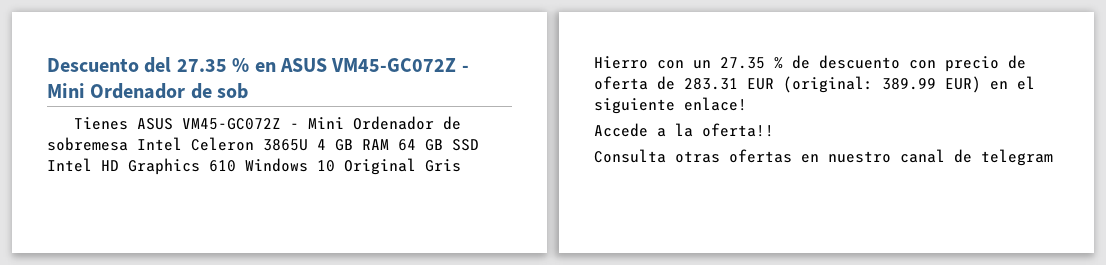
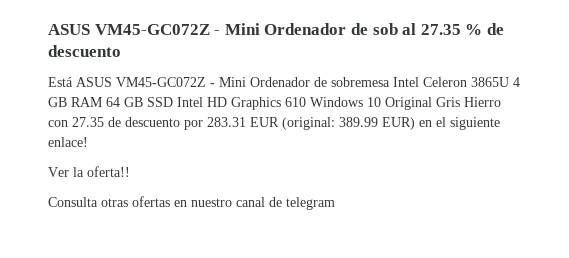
[47,57,276,73] Descuento del 27.35 % en -> (48, 29) none
[73,117,128,130] // Tienes -> [402,23,504,35] [48,45,121,57] [48,77,73,87] al 27.35 % de descuento // Está
[693,55,1026,72] [594,76,675,90] un 27.35 % de descuento con precio de oferta de -> [72,117,203,130] 27.35 de descuento por
[594,123,666,137] Accede a -> [48,167,69,177] Ver

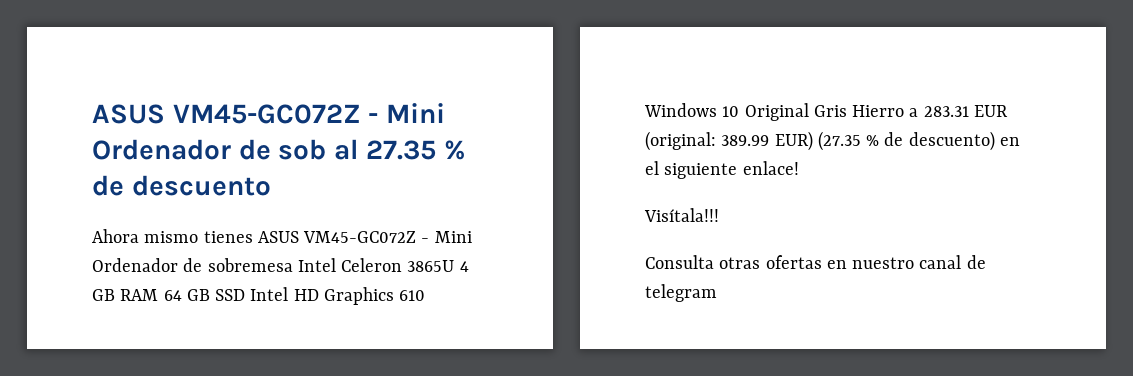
[48,77,73,87] Está -> [92,229,253,243] Ahora mismo tienes
[48,117,203,130] con 27.35 de descuento por -> [909,108,919,117] a
(415, 123) none -> [817,131,995,151] (27.35 % de descuento)
[48,166,130,177] Ver la oferta!! -> [644,208,719,222] Visítala!!!

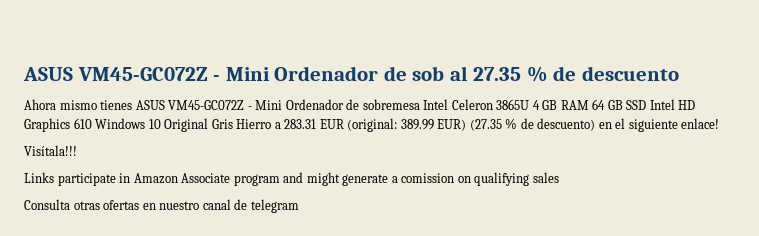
(719, 215) none -> [24,172,559,186] // Links participate in Amazon Associate program and might generate a comission on qualifying sales

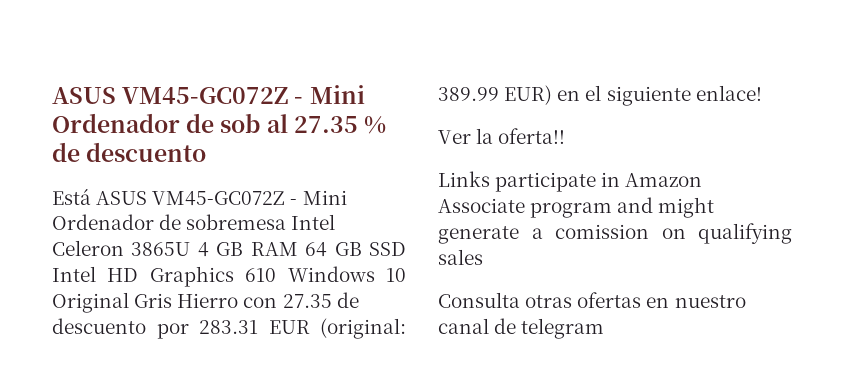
[24,99,133,110] Ahora mismo tienes -> [52,188,91,205] Está
[274,122,281,129] a -> [243,292,359,308] [52,318,189,339] con 27.35 de descuento por
[469,118,596,131] (27.35 % de descuento) -> (553, 95) none
[24,145,77,156] Visítala!!! -> [438,128,566,144] Ver la oferta!!

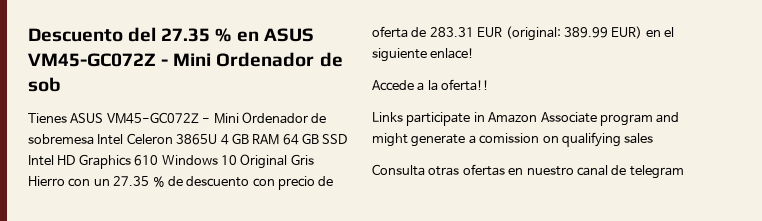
(52, 95) none -> [28,27,259,42] Descuento del 27.35 % en
[266,114,387,134] [52,142,207,162] [52,188,91,205] al 27.35 % de descuento // Está -> [28,113,67,123] // Tienes
[282,292,359,308] [52,318,189,339] 27.35 de descuento por -> [93,176,334,190] [372,26,427,38] un 27.35 % de descuento con precio de oferta de
[438,130,471,144] Ver -> [372,80,425,91] Accede a

